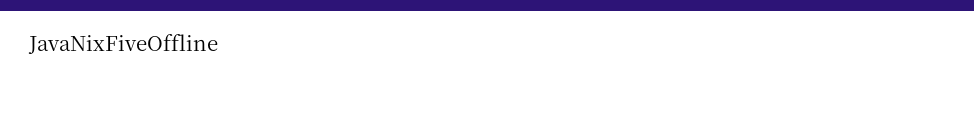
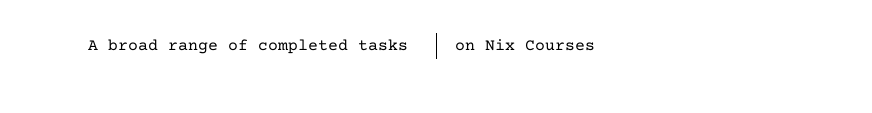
[28,34,218,54] JavaNixFiveOffline -> [88,39,595,54] A broad range of completed tasks on Nix Courses

